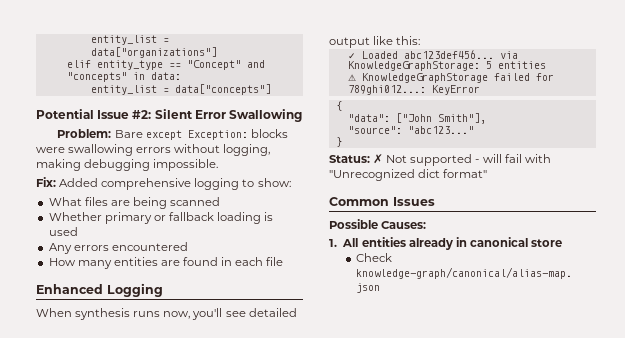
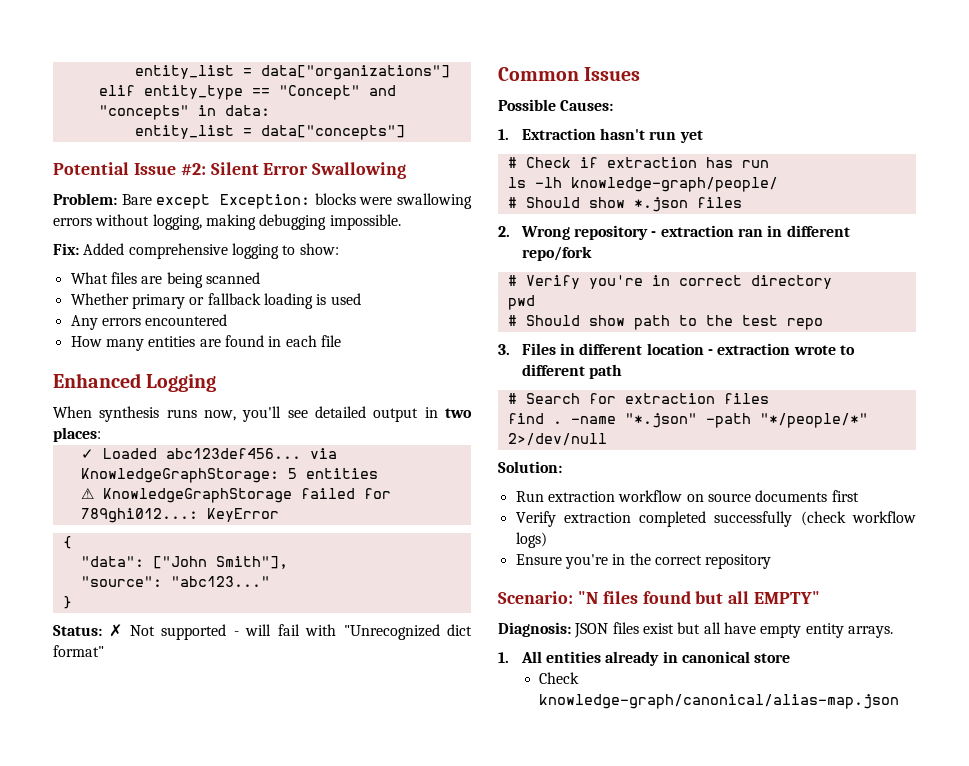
[373,36,421,45] like this: -> [424,407,472,418] [53,427,101,442] in two places:
(427, 225) none -> [498,128,703,143] [507,157,769,168] [507,177,778,192] [507,197,742,212] [498,225,850,240] [521,246,592,261] [507,275,832,289] [507,295,535,310] [507,315,823,330] [498,343,855,355] [521,364,622,379] [507,393,769,404] [507,413,868,428] [507,433,607,446] [498,461,562,473] [515,490,859,502] [515,511,916,527] [515,532,547,548] [515,553,772,569] [498,591,821,604] [498,622,893,638] // 1. Extraction hasn't run yet // # Check if extraction has run // ls -lh knowledge-graph/people/ // # Should show *.json files // 2. Wrong repository - extraction ran in different repo/fork // # Verify you're in correct directory // pwd // # Should show path to the test repo // 3. Files in different location - extraction wrote to different path // # Search for extraction files // find . -name "*.json" -path "*/people/*" 2>/dev/null // Solution: // Run extraction workflow on source documents first // Verify extraction completed successfully (check workflow logs) // Ensure you're in the correct repository // Scenario: "N files found but all EMPTY" // Diagnosis: JSON files exist but all have empty entity arrays.

